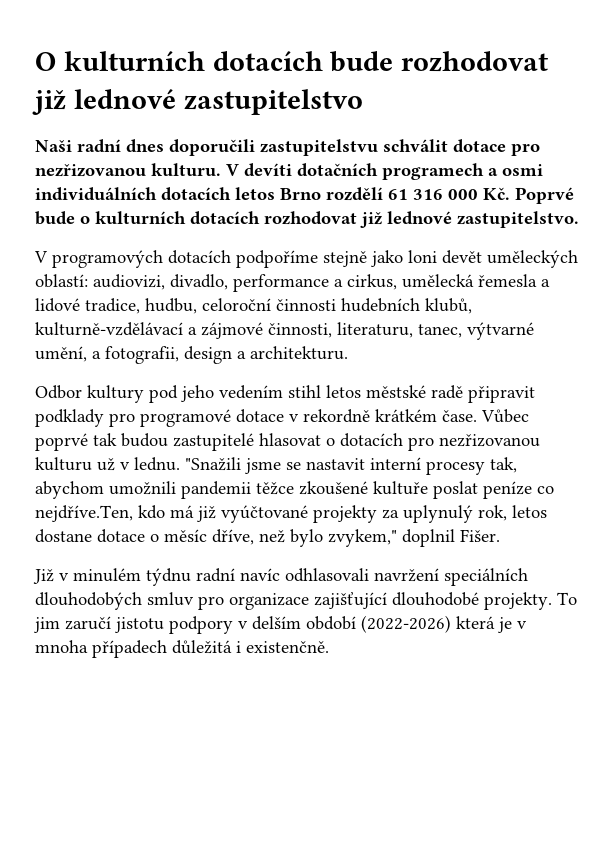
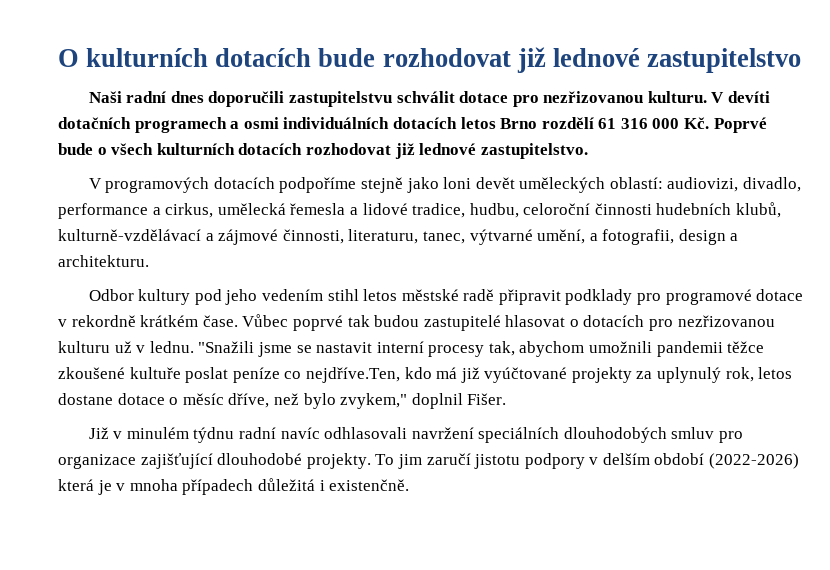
(90, 220) none -> [111,143,154,155] všech

